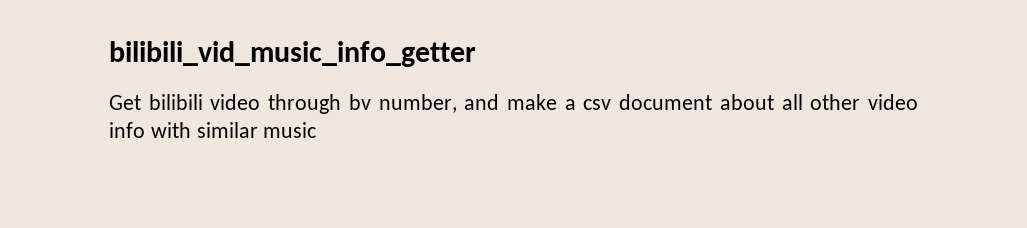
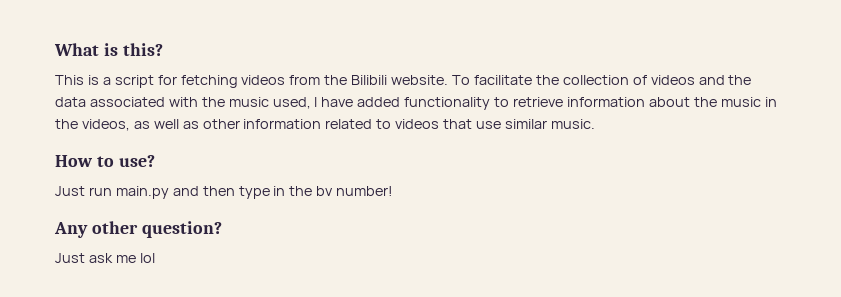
[109,41,476,67] [109,94,918,114] [109,122,317,138] bilibili_vid_music_info_getter // Get bilibili video through bv number, and make a csv document about all other video info with similar music -> [54,43,163,56] [55,75,752,88] [55,97,777,110] [55,119,595,131] [55,155,155,167] [55,186,394,199] [54,221,222,238] [55,253,155,263] What is this? // This is a script for fetching videos from the Bilibili website. To facilitate the collection of videos and the data associated with the music used, I have added functionality to retrieve information about the music in the videos, as well as other information related to videos that use similar music. // How to use? // Just run main.py and then type in the bv number! // Any other question? // Just ask me lol

